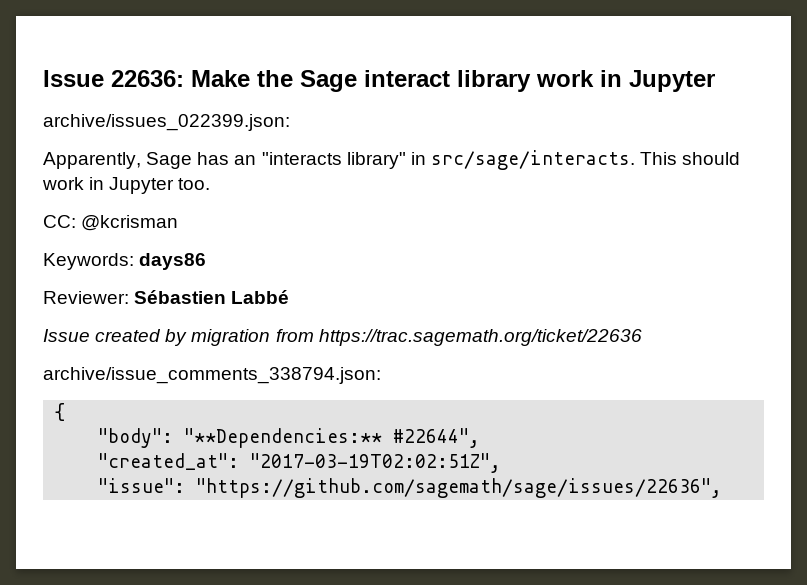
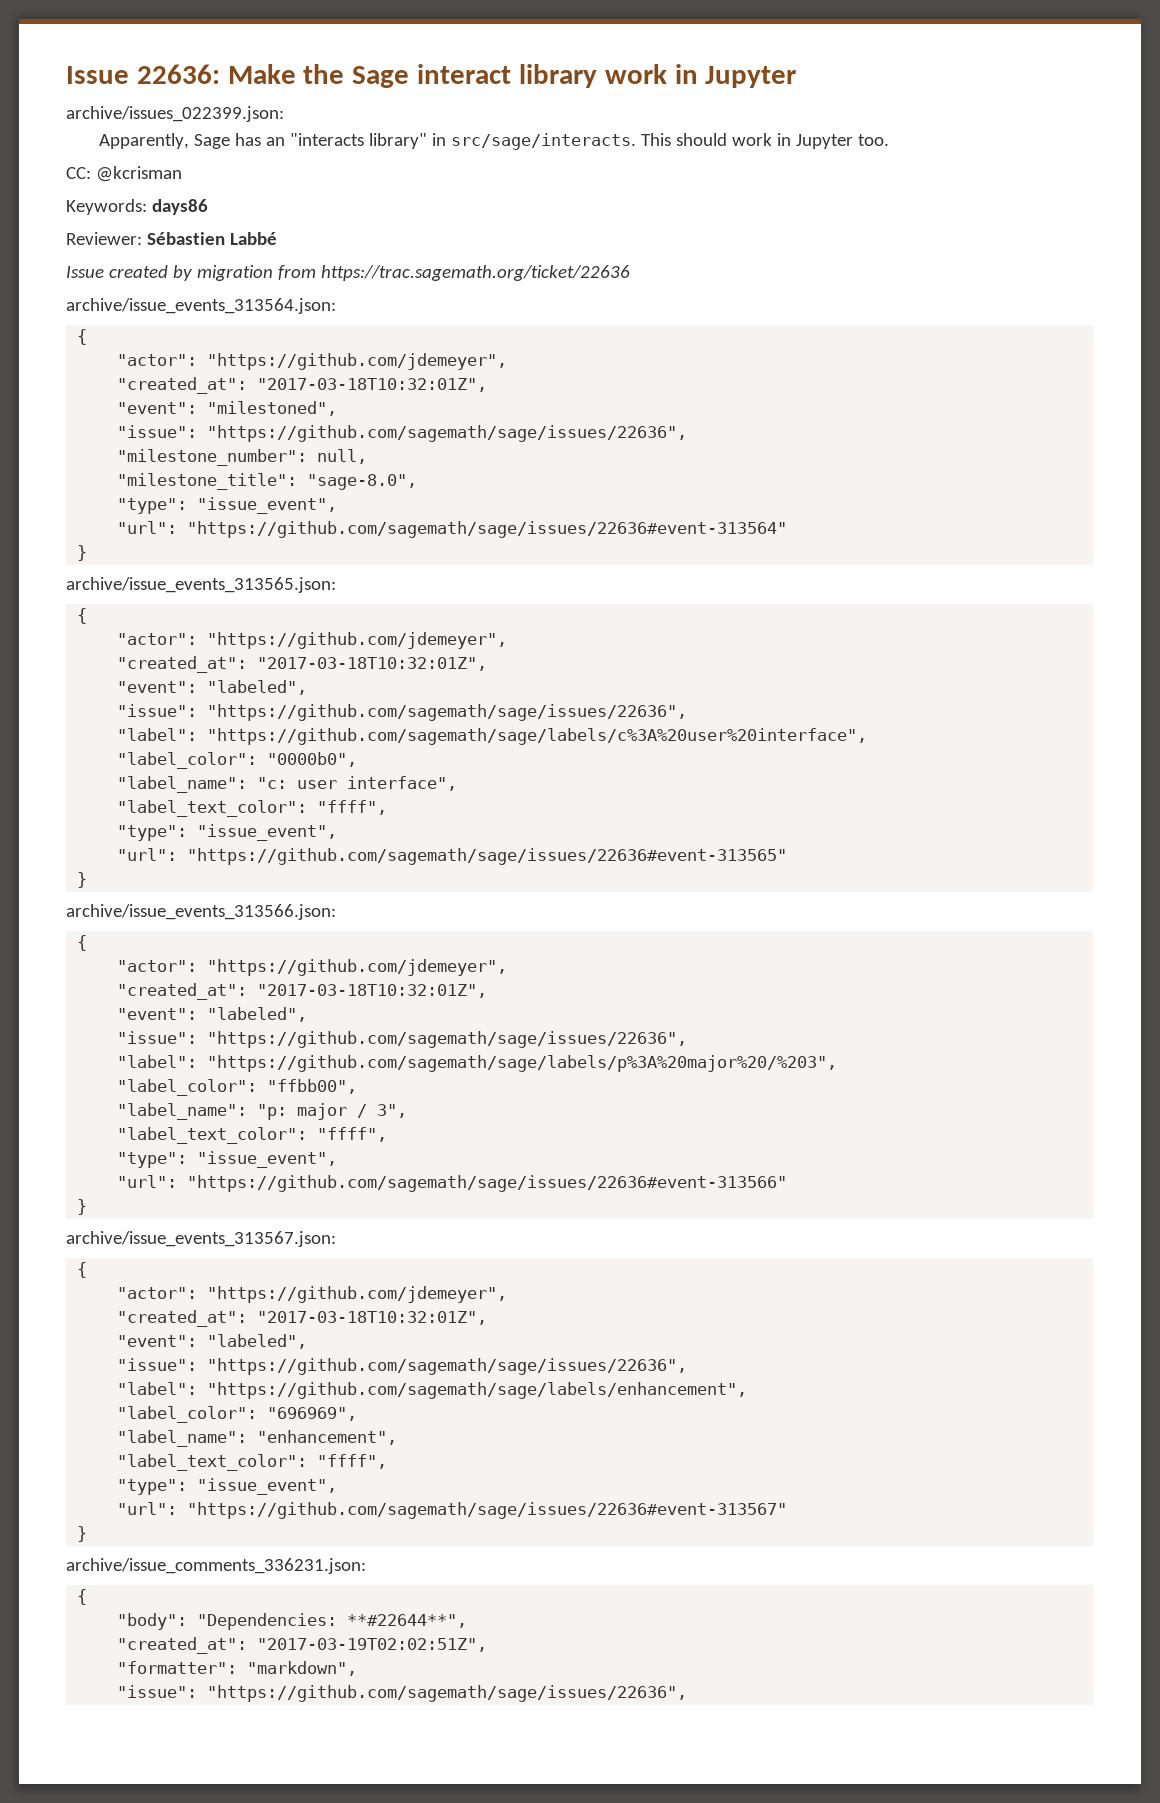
[43,367,381,384] archive/issue_comments_338794.json: -> [66,298,336,314] [77,329,88,345] [117,353,508,370] [117,377,488,394] [117,401,338,416] [117,425,688,442] [117,449,368,466] [117,473,418,490] [117,497,338,514] [117,521,788,538] [77,545,88,561] [66,577,336,593] [77,608,88,624] [117,632,508,649] [117,656,488,673] [117,680,308,695] [117,704,688,721] [117,728,868,745] [117,752,358,769] [117,776,458,793] [117,800,388,817] [117,824,338,841] [117,848,788,865] [77,872,88,888] [66,904,336,920] [77,935,88,951] [117,959,508,976] [117,983,488,1000] [117,1007,308,1022] [117,1031,688,1048] [117,1055,838,1072] [117,1079,358,1096] [117,1103,408,1120] [117,1127,388,1144] [117,1151,338,1168] [117,1175,788,1192] [77,1199,88,1215] [66,1231,336,1247] [77,1262,88,1278] [117,1286,508,1303] [117,1310,488,1327] [117,1334,308,1349] [117,1358,688,1375] [117,1382,748,1399] [117,1406,358,1423] [117,1430,398,1447] [117,1454,388,1471] [117,1478,338,1495] [117,1502,788,1519] [77,1526,88,1542] [66,1558,366,1574] archive/issue_events_313564.json: // { // "actor": "https://github.com/jdemeyer", // "created_at": "2017-03-18T10:32:01Z", // "event": "milestoned", // "issue": "https://github.com/sagemath/sage/issues/22636", // "milestone_number": null, // "milestone_title": "sage-8.0", // "type": "issue_event", // "url": "https://github.com/sagemath/sage/issues/22636#event-313564" // } // archive/issue_events_313565.json: // { // "actor": "https://github.com/jdemeyer", // "created_at": "2017-03-18T10:32:01Z", // "event": "labeled", // "issue": "https://github.com/sagemath/sage/issues/22636", // "label": "https://github.com/sagemath/sage/labels/c%3A%20user%20interface", // "label_color": "0000b0", // "label_name": "c: user interface", // "label_text_color": "ffff", // "type": "issue_event", // "url": "https://github.com/sagemath/sage/issues/22636#event-313565" // } // archive/issue_events_313566.json: // { // "actor": "https://github.com/jdemeyer", // "created_at": "2017-03-18T10:32:01Z", // "event": "labeled", // "issue": "https://github.com/sagemath/sage/issues/22636", // "label": "https://github.com/sagemath/sage/labels/p%3A%20major%20/%203", // "label_color": "ffbb00", // "label_name": "p: major / 3", // "label_text_color": "ffff", // "type": "issue_event", // "url": "https://github.com/sagemath/sage/issues/22636#event-313566" // } // archive/issue_events_313567.json: // { // "actor": "https://github.com/jdemeyer", // "created_at": "2017-03-18T10:32:01Z", // "event": "labeled", // "issue": "https://github.com/sagemath/sage/issues/22636", // "label": "https://github.com/sagemath/sage/labels/enhancement", // "label_color": "696969", // "label_name": "enhancement", // "label_text_color": "ffff", // "type": "issue_event", // "url": "https://github.com/sagemath/sage/issues/22636#event-313567" // } // archive/issue_comments_336231.json:
[184,428,481,448] "**Dependencies:** #22644", -> [197,1613,468,1630] "Dependencies: **#22644**",
(502, 463) none -> [117,1661,358,1676] // "formatter": "markdown",

